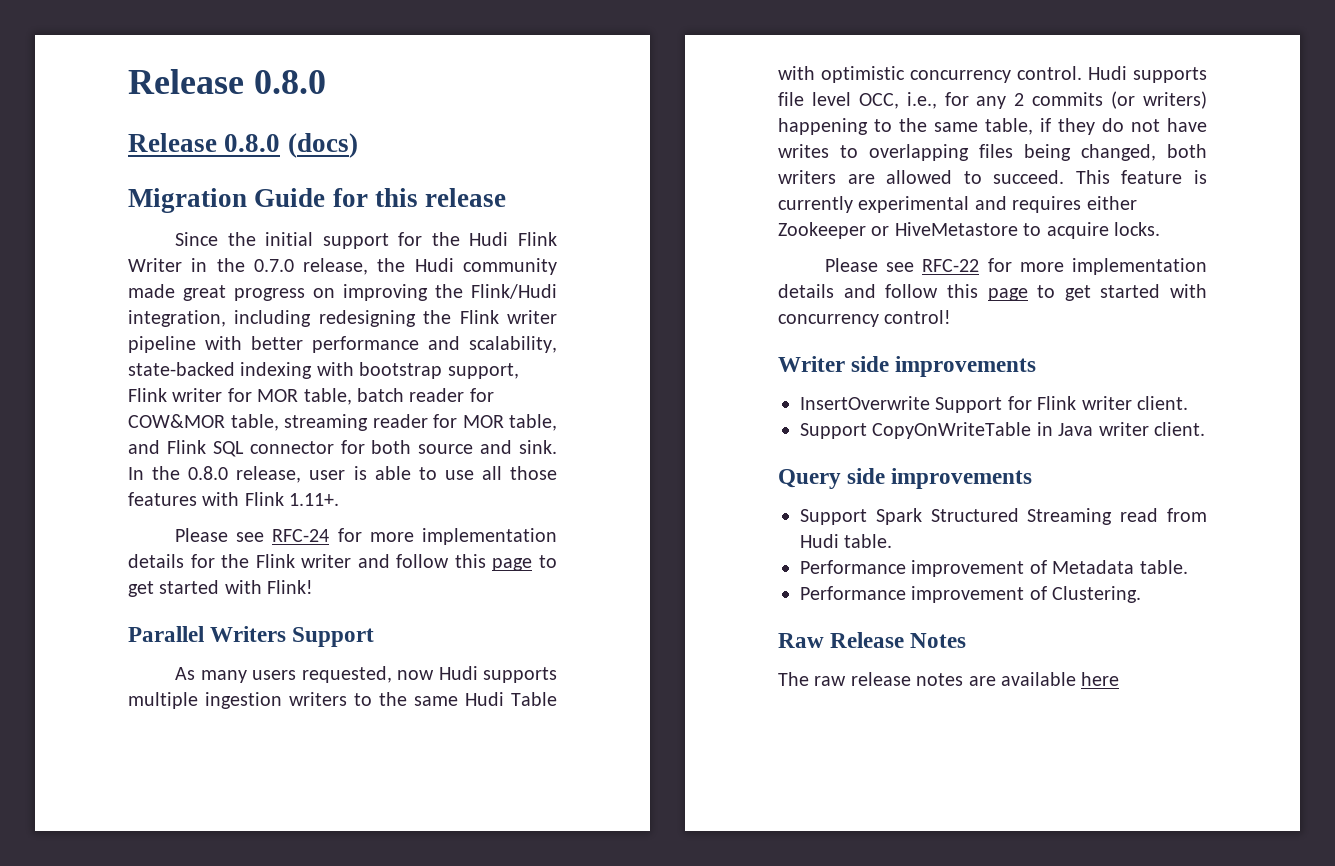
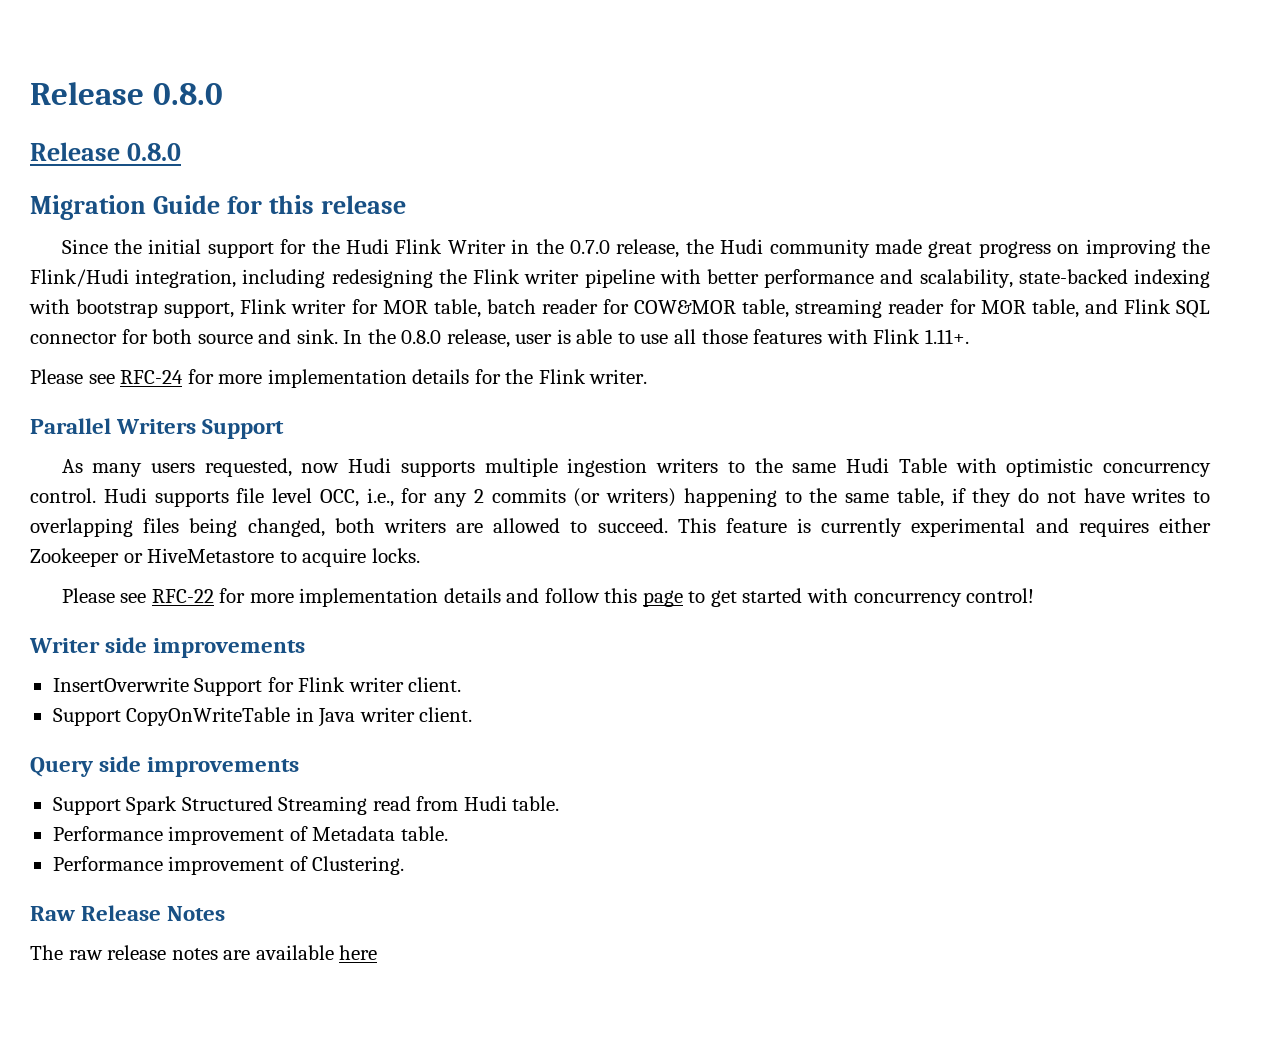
[287,133,358,158] (docs) -> (181, 152) none
[301,554,557,571] [128,580,314,597] writer and follow this page to get started with Flink! -> [589,369,648,384] writer.

